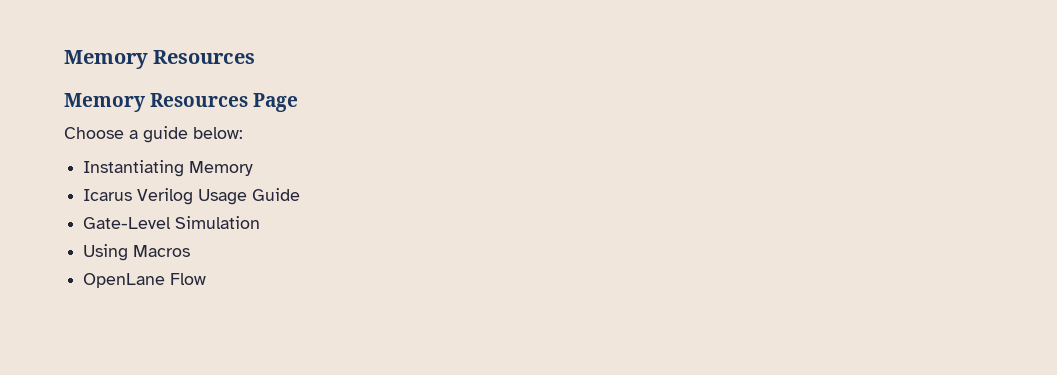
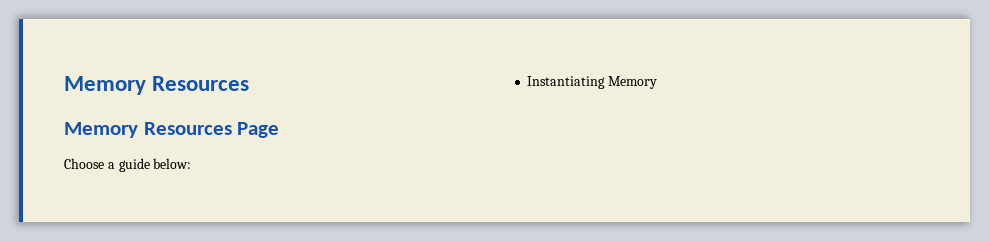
[83,188,301,205] [83,216,261,229] [83,244,191,261] [83,273,207,288] // Icarus Verilog Usage Guide // Gate-Level Simulation // Using Macros // OpenLane Flow -> (658, 82) none

